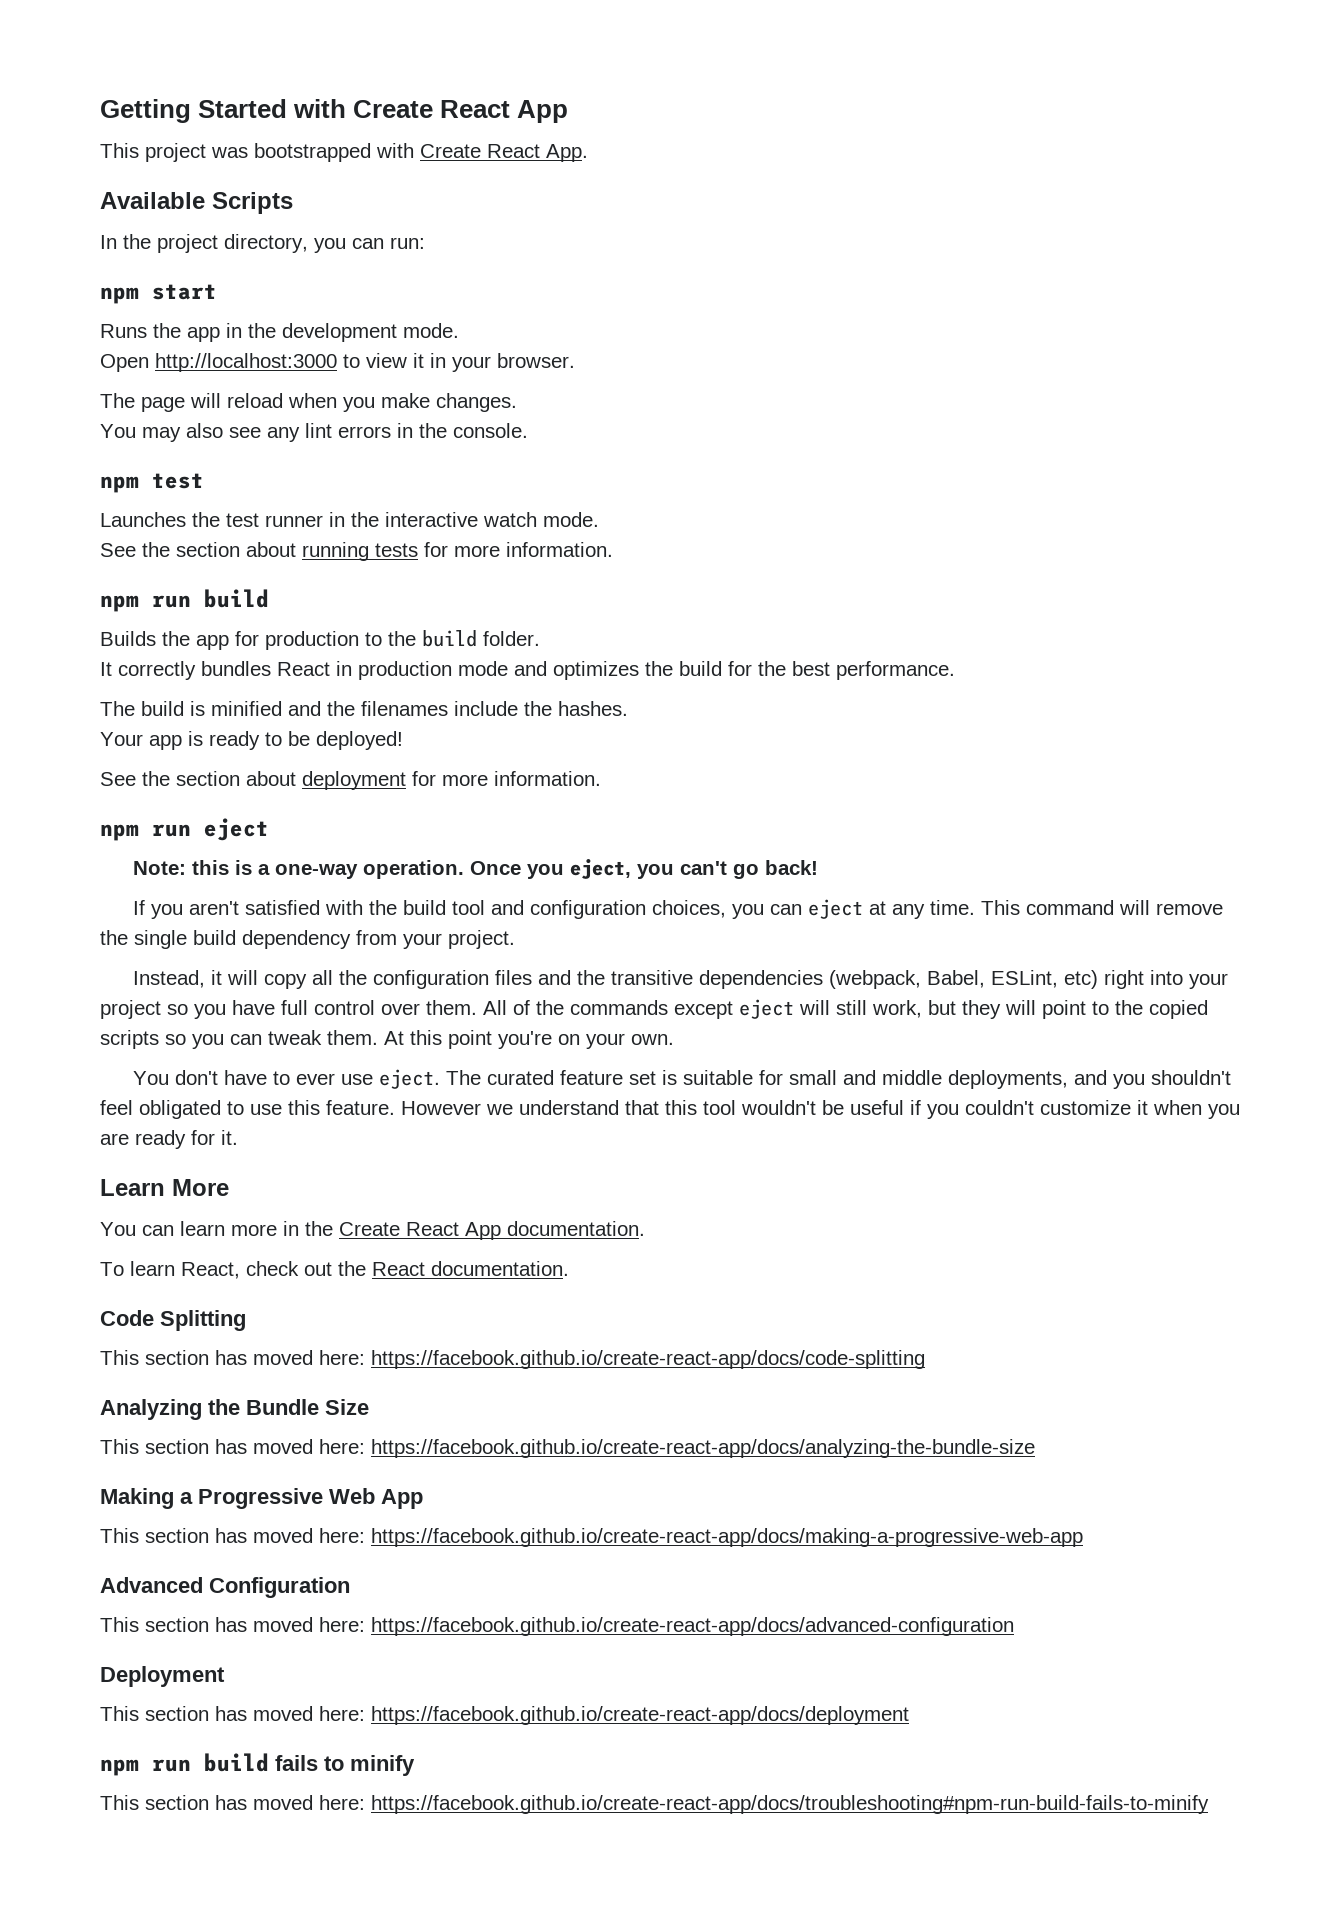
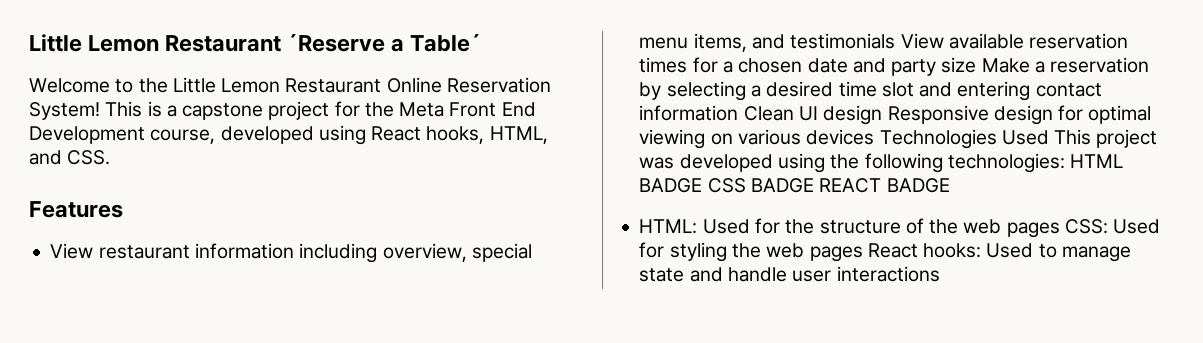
[100,99,569,123] [100,143,588,162] [100,192,293,214] [100,234,425,253] [100,284,217,304] [100,323,459,342] [100,353,575,372] [100,393,517,412] [100,423,528,442] [100,473,204,493] [100,512,599,527] [100,542,613,561] [100,589,269,612] [100,630,540,650] [100,661,955,680] [100,701,628,716] [100,731,403,750] [100,771,601,790] [100,818,269,841] [133,859,819,879] [133,899,1224,919] [100,930,515,949] [133,970,1229,989] [100,999,1208,1019] [100,1030,674,1049] [133,1069,1232,1089] [100,1100,1240,1119] [100,1130,238,1149] [100,1179,229,1196] [100,1221,645,1240] [100,1261,569,1279] [100,1310,246,1331] [100,1350,925,1369] [100,1399,369,1420] [100,1439,1035,1458] [100,1488,423,1509] [100,1528,1083,1547] [100,1577,350,1598] [100,1617,1014,1636] [100,1666,225,1687] [100,1706,909,1725] [100,1753,415,1776] [100,1795,1209,1814] Getting Started with Create React App // This project was bootstrapped with Create React App. // Available Scripts // In the project directory, you can run: // npm start // Runs the app in the development mode. // Open http://localhost:3000 to view it in your browser. // The page will reload when you make changes. // You may also see any lint errors in the console. // npm test // Launches the test runner in the interactive watch mode. // See the section about running tests for more information. // npm run build // Builds the app for production to the build folder. // It correctly bundles React in production mode and optimizes the build for the best performance. // The build is minified and the filenames include the hashes. // Your app is ready to be deployed! // See the section about deployment for more information. // npm run eject // Note: this is a one-way operation. Once you eject, you can't go back! // If you aren't satisfied with the build tool and configuration choices, you can eject at any time. This command will remove the single build dependency from your project. // Instead, it will copy all the configuration files and the transitive dependencies (webpack, Babel, ESLint, etc) right into your project so you have full control over them. All of the commands except eject will still work, but they will point to the copied scripts so you can tweak them. At this point you're on your own. // You don't have to ever use eject. The curated feature set is suitable for small and middle deployments, and you shouldn't feel obligated to use this feature. However we understand that this tool wouldn't be useful if you couldn't customize it when you are ready for it. // Learn More // You can learn more in the Create React App documentation. // To learn React, check out the React documentation. // Code Splitting // This section has moved here: https://facebook.github.io/create-react-app/docs/code-splitting // Analyzing the Bundle Size // This section has moved here: https://facebook.github.io/create-react-app/docs/analyzing-the-bundle-size // Making a Progressive Web App // This section has moved here: https://facebook.github.io/create-react-app/docs/making-a-progressive-web-app // Advanced Configuration // This section has moved here: https://facebook.github.io/create-react-app/docs/advanced-configuration // Deployment // This section has moved here: https://facebook.github.io/create-react-app/docs/deployment // npm run build fails to minify // This section has moved here: https://facebook.github.io/create-react-app/docs/troubleshooting#npm-run-build-fails-to-minify -> [29,34,482,52] [29,77,551,93] [29,101,536,120] [29,125,548,145] [29,150,111,165] [29,201,123,218] [50,243,532,263] [639,33,1129,52] [639,57,1150,76] [639,81,1102,101] [639,105,1152,125] [639,129,1158,149] [639,153,1124,173] [639,178,950,193] [639,218,1161,238] [639,242,1131,262] [639,266,940,282] Little Lemon Restaurant ´Reserve a Table´ // Welcome to the Little Lemon Restaurant Online Reservation System! This is a capstone project for the Meta Front End Development course, developed using React hooks, HTML, and CSS. // Features // View restaurant information including overview, special menu items, and testimonials View available reservation times for a chosen date and party size Make a reservation by selecting a desired time slot and entering contact information Clean UI design Responsive design for optimal viewing on various devices Technologies Used This project was developed using the following technologies: HTML BADGE CSS BADGE REACT BADGE // HTML: Used for the structure of the web pages CSS: Used for styling the web pages React hooks: Used to manage state and handle user interactions

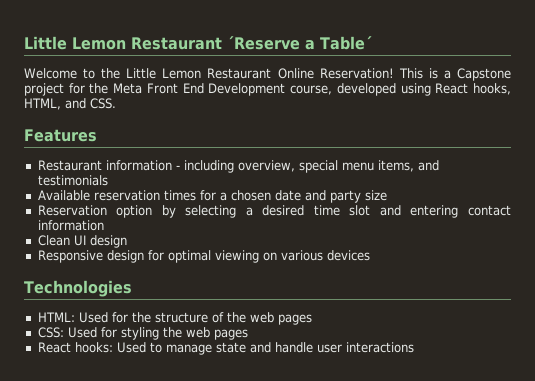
[446,77,551,93] [29,102,100,120] Reservation System! -> [319,68,394,79] Reservation!
[182,103,264,120] capstone -> [456,68,511,81] Capstone
[50,243,294,259] View restaurant information -> [37,160,180,171] Restaurant information -
[900,33,1024,49] View available -> [37,190,90,201] // Available
[981,57,1150,73] Make a reservation -> [37,205,153,218] // Reservation option
(739, 113) none -> (104, 225) //
(883, 115) none -> (127, 241) //
(875, 137) none -> (370, 255) //
[1001,129,1158,148] [639,153,1124,173] [639,178,950,193] Used This project was developed using the following technologies: HTML BADGE CSS BADGE REACT BADGE -> (132, 288) none
(1060, 230) none -> (312, 319) //
(863, 254) none -> (248, 334) //

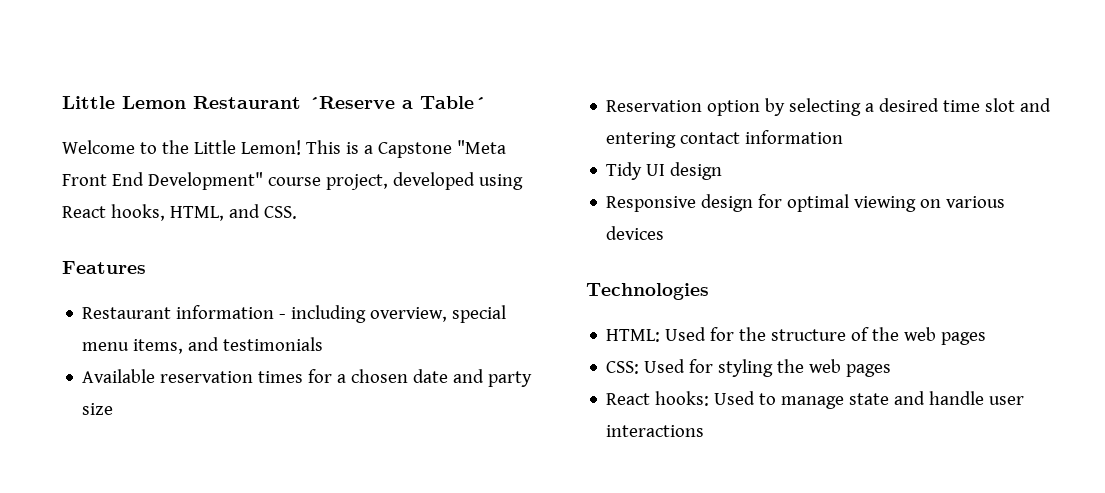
[162,68,511,81] [24,83,333,96] Lemon Restaurant Online Reservation! This is a Capstone project for the Meta Front End Development course, -> [240,140,506,158] [62,172,388,190] Lemon! This is a Capstone "Meta Front End Development" course project,
[37,235,70,246] Clean -> [606,162,643,180] Tidy

